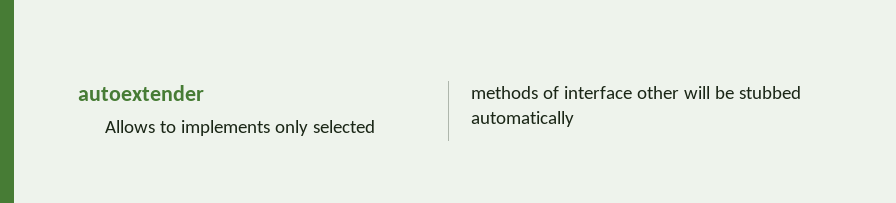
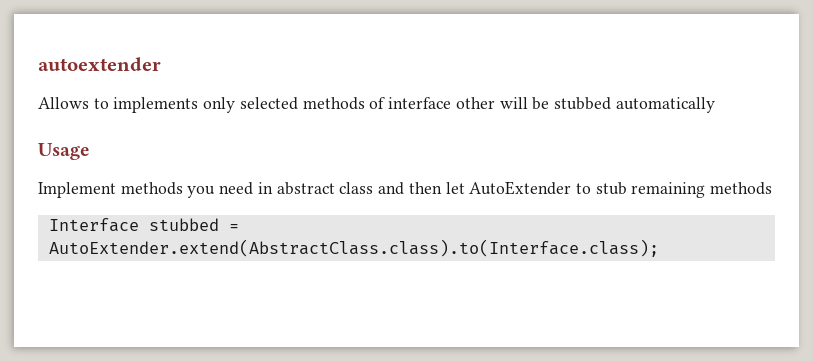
(574, 119) none -> [38,143,90,160] [38,181,773,198] [48,218,239,232] [48,239,659,257] // Usage // Implement methods you need in abstract class and then let AutoExtender to stub remaining methods // Interface stubbed = AutoExtender.extend(AbstractClass.class).to(Interface.class);

